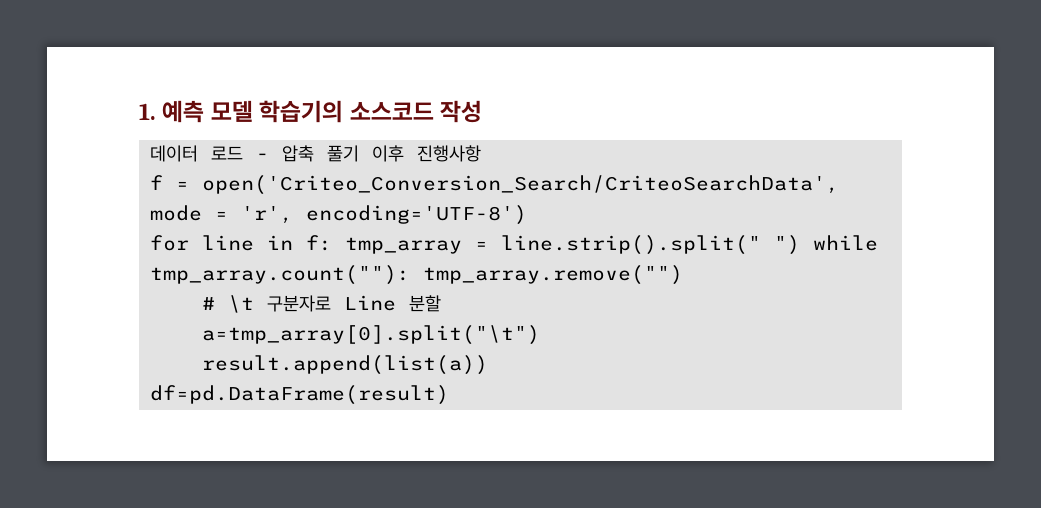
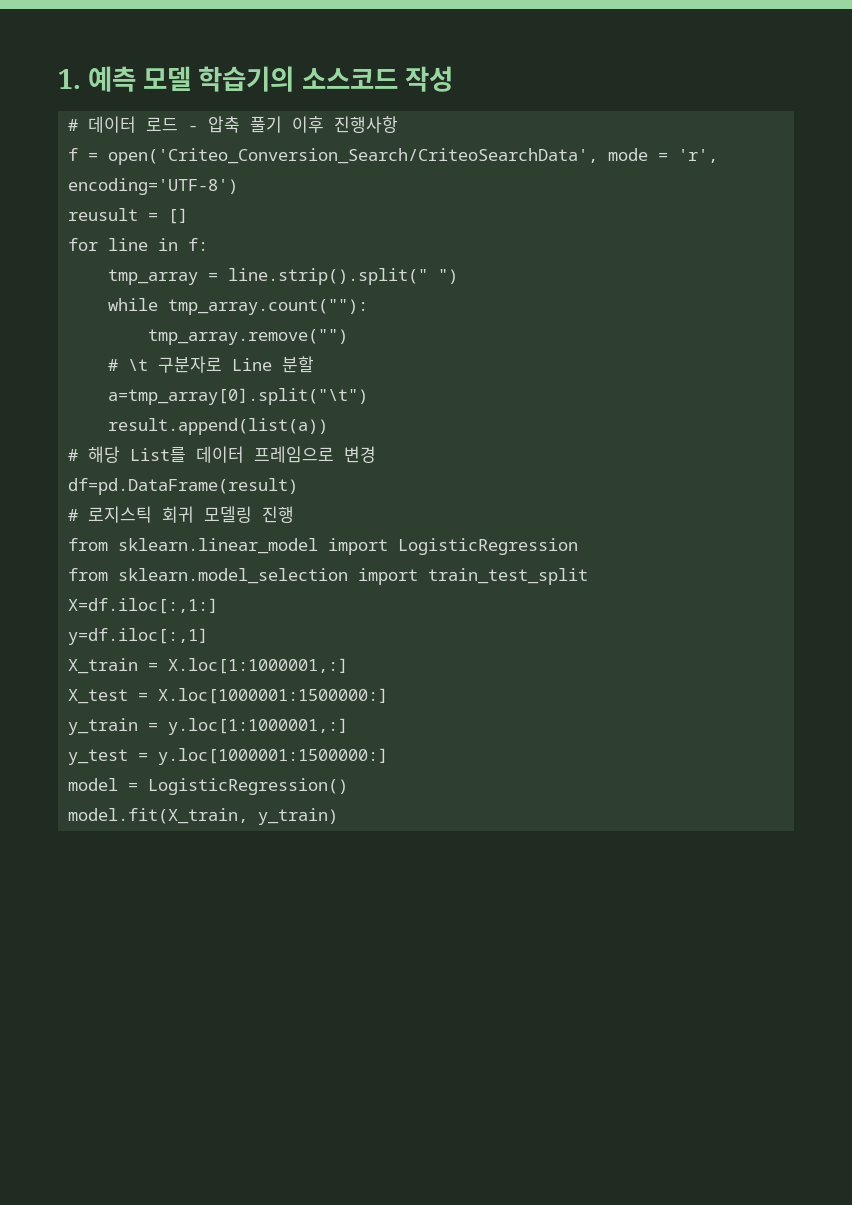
(483, 111) none -> [68,119,79,131] #
(528, 215) none -> [68,208,189,224] // reusult = []
(333, 243) none -> (209, 244) //
(801, 245) none -> (459, 276) //
(411, 275) none -> (369, 307) //
[150,385,450,405] df=pd.DataFrame(result) -> [68,446,377,463] [68,478,299,495] [68,506,295,523] [68,538,579,555] [68,568,589,585] [68,598,219,614] [68,628,209,645] [68,658,349,674] [68,688,389,704] [68,718,349,735] [68,748,389,765] [68,778,349,795] [68,808,339,825] # 해당 List를 데이터 프레임으로 변경 // df=pd.DataFrame(result) // # 로지스틱 회귀 모델링 진행 // from sklearn.linear_model import LogisticRegression // from sklearn.model_selection import train_test_split // X=df.iloc[:,1:] // y=df.iloc[:,1] // X_train = X.loc[1:1000001,:] // X_test = X.loc[1000001:1500000:] // y_train = y.loc[1:1000001,:] // y_test = y.loc[1000001:1500000:] // model = LogisticRegression() // model.fit(X_train, y_train)

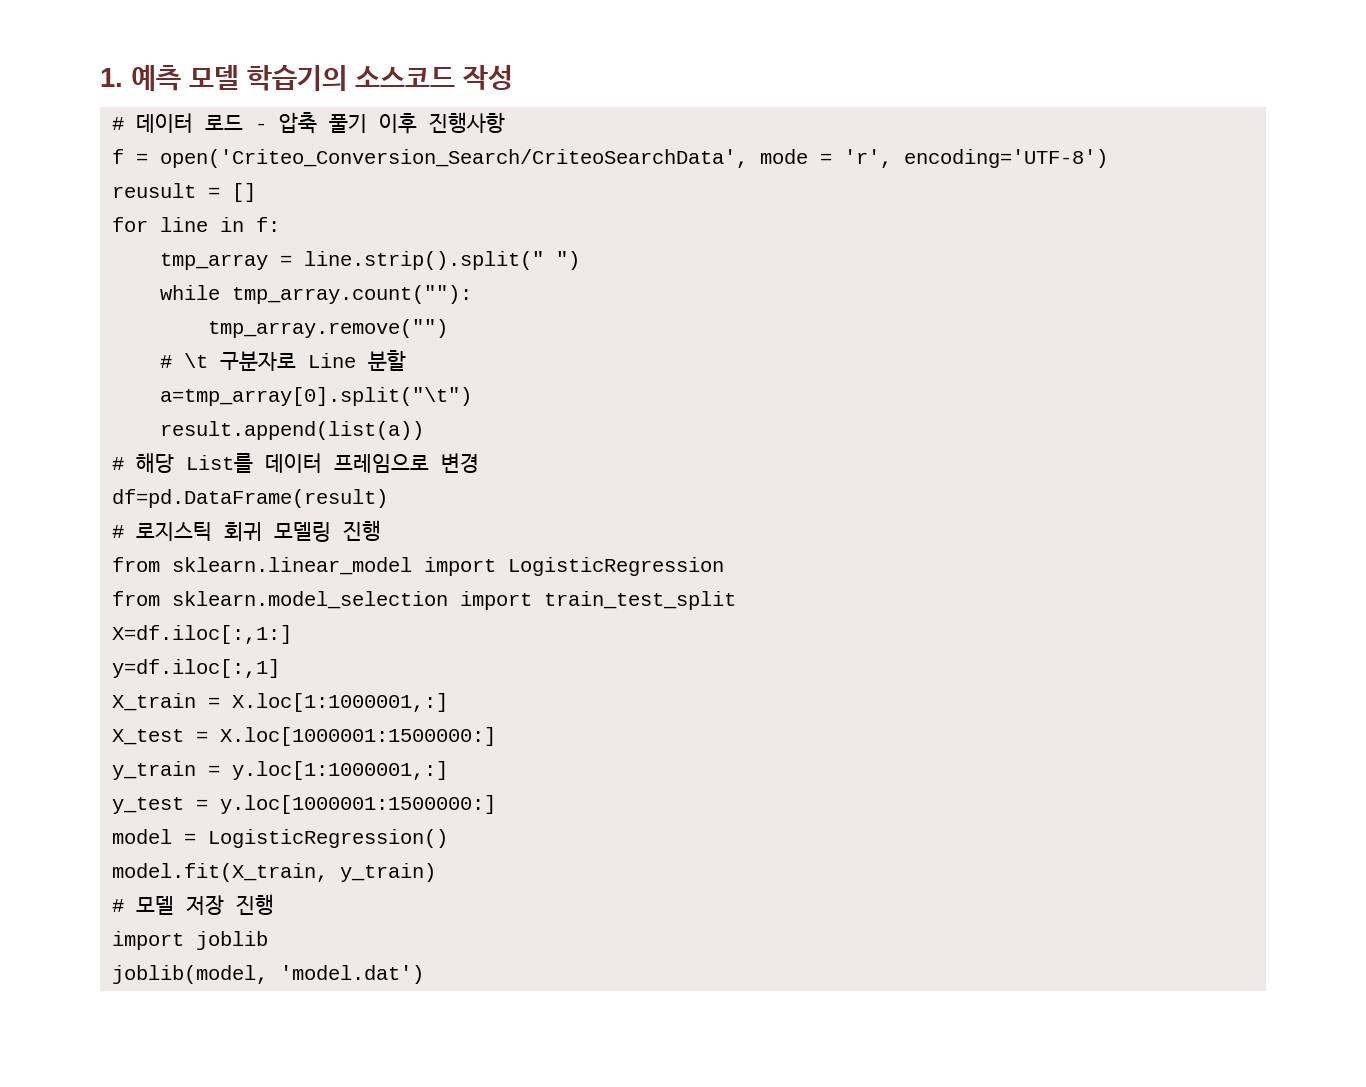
(339, 816) none -> [112,894,274,915] [112,931,268,950] [112,965,424,984] // # 모델 저장 진행 // import joblib // joblib(model, 'model.dat')

